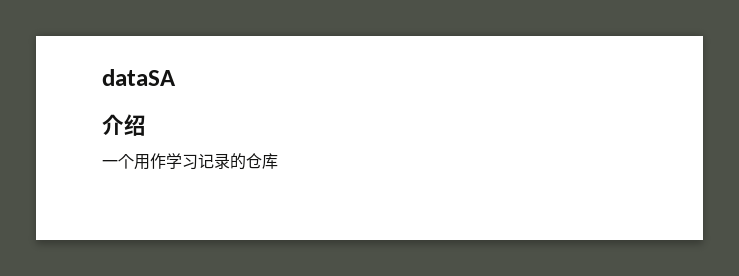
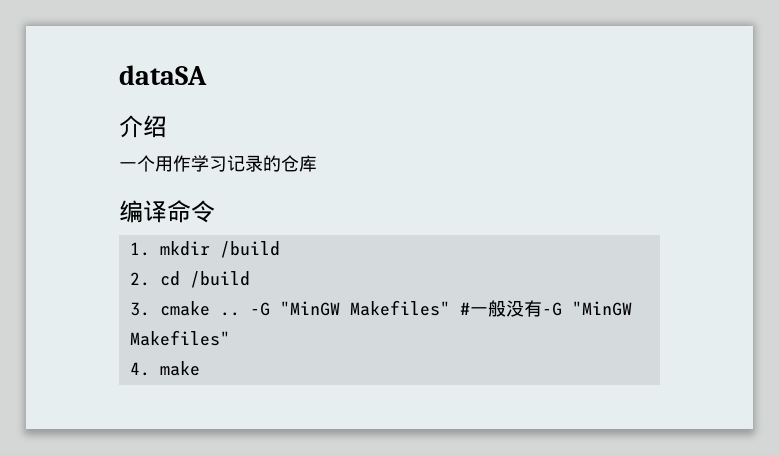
(278, 161) none -> [119,200,215,223] [129,241,280,258] [129,271,250,288] [129,300,632,317] [129,330,230,346] [129,361,200,376] // 编译命令 // 1. mkdir /build // 2. cd /build // 3. cmake .. -G "MinGW Makefiles" #一般没有-G "MinGW Makefiles" // 4. make

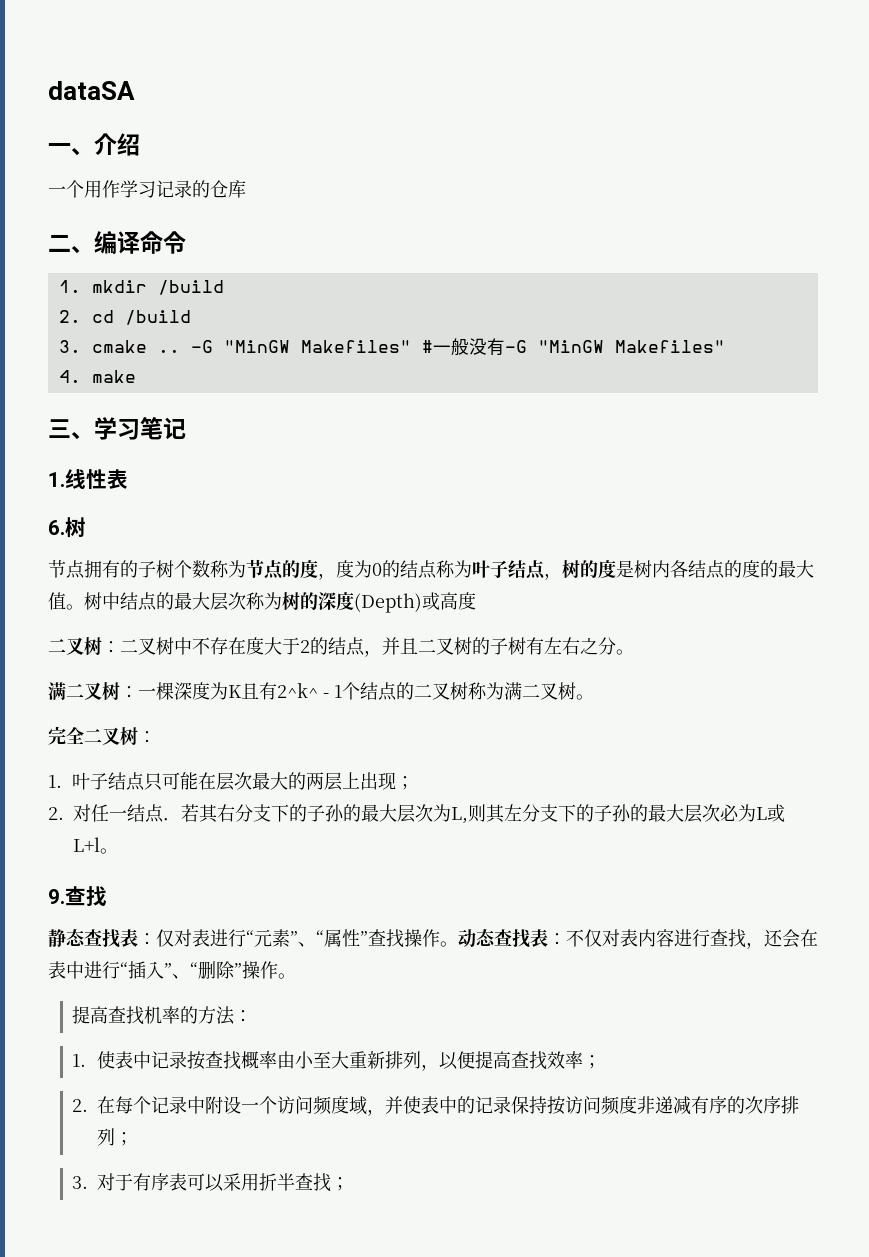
(207, 75) none -> [48,143,94,156] 一、
(317, 163) none -> [48,234,94,254] 二、
(200, 368) none -> [48,417,186,440] [48,469,128,489] [48,517,86,538] [48,559,814,580] [48,592,476,613] [48,637,634,657] [48,682,594,701] [48,726,156,745] [48,772,415,791] [48,804,785,824] [73,837,118,854] [48,886,107,907] [48,929,818,949] [48,961,296,979] [72,1006,253,1025] [72,1051,601,1071] [72,1096,800,1116] [97,1128,134,1146] [72,1173,350,1192] // 三、学习笔记 // 1.线性表 // 6.树 // 节点拥有的子树个数称为节点的度，度为0的结点称为叶子结点，树的度是树内各结点的度的最大值。树中结点的最大层次称为树的深度(Depth)或高度 // 二叉树：二叉树中不存在度大于2的结点，并且二叉树的子树有左右之分。 // 满二叉树：一棵深度为K且有2^k^ - 1个结点的二叉树称为满二叉树。 // 完全二叉树： // 1.叶子结点只可能在层次最大的两层上出现； // 2.对任一结点．若其右分支下的子孙的最大层次为L,则其左分支下的子孙的最大层次必为L或L+l。 // 9.查找 // 静态查找表：仅对表进行“元素”、“属性”查找操作。动态查找表：不仅对表内容进行查找，还会在表中进行“插入”、“删除”操作。 // 提高查找机率的方法： // 1.使表中记录按查找概率由小至大重新排列，以便提高查找效率； // 2.在每个记录中附设一个访问频度域，并使表中的记录保持按访问频度非递减有序的次序排列； // 3.对于有序表可以采用折半查找；

